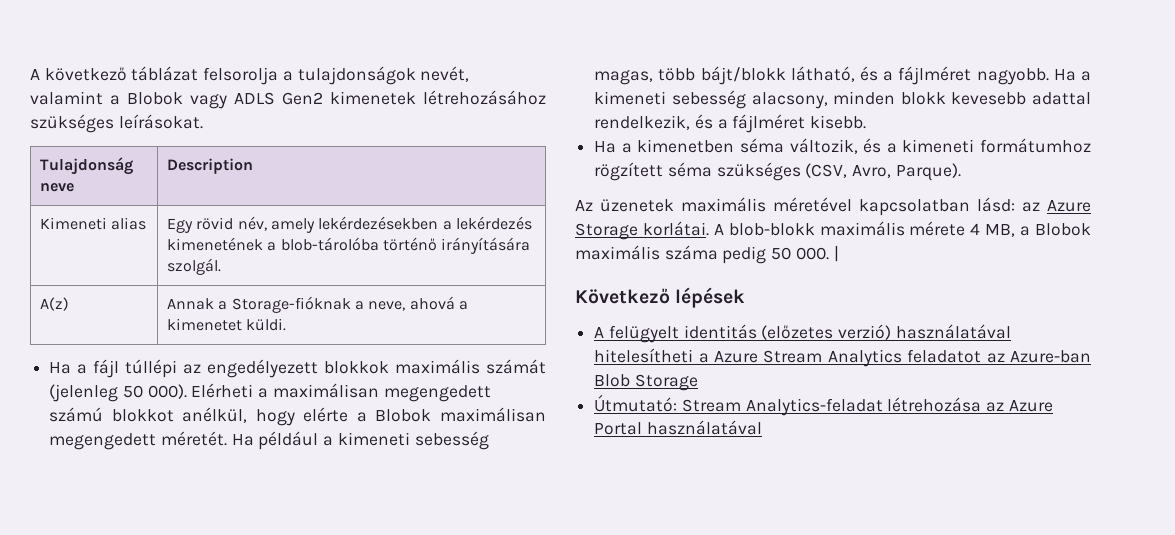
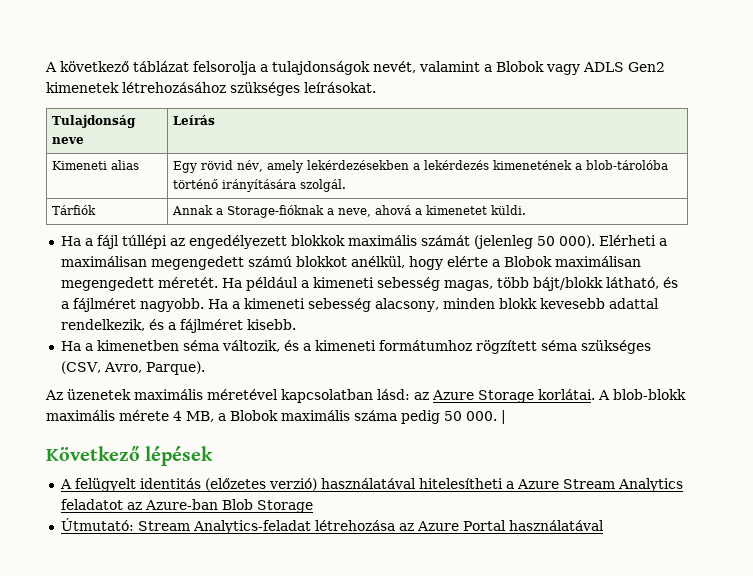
[167,158,254,174] Description -> [173,115,216,125] Leírás
[40,297,70,311] A(z) -> [52,205,97,215] Tárfiók

